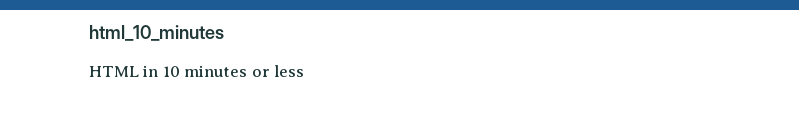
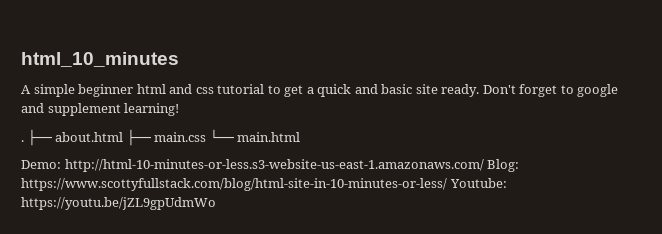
[89,65,305,77] HTML in 10 minutes or less -> [21,84,619,97] [21,103,180,116] [21,129,301,146] [21,159,520,172] [21,178,507,191] [21,197,216,210] A simple beginner html and css tutorial to get a quick and basic site ready. Don't forget to google and supplement learning! // . ├── about.html ├── main.css └── main.html // Demo: http://html-10-minutes-or-less.s3-website-us-east-1.amazonaws.com/ Blog: https://www.scottyfullstack.com/blog/html-site-in-10-minutes-or-less/ Youtube: https://youtu.be/jZL9gpUdmWo

